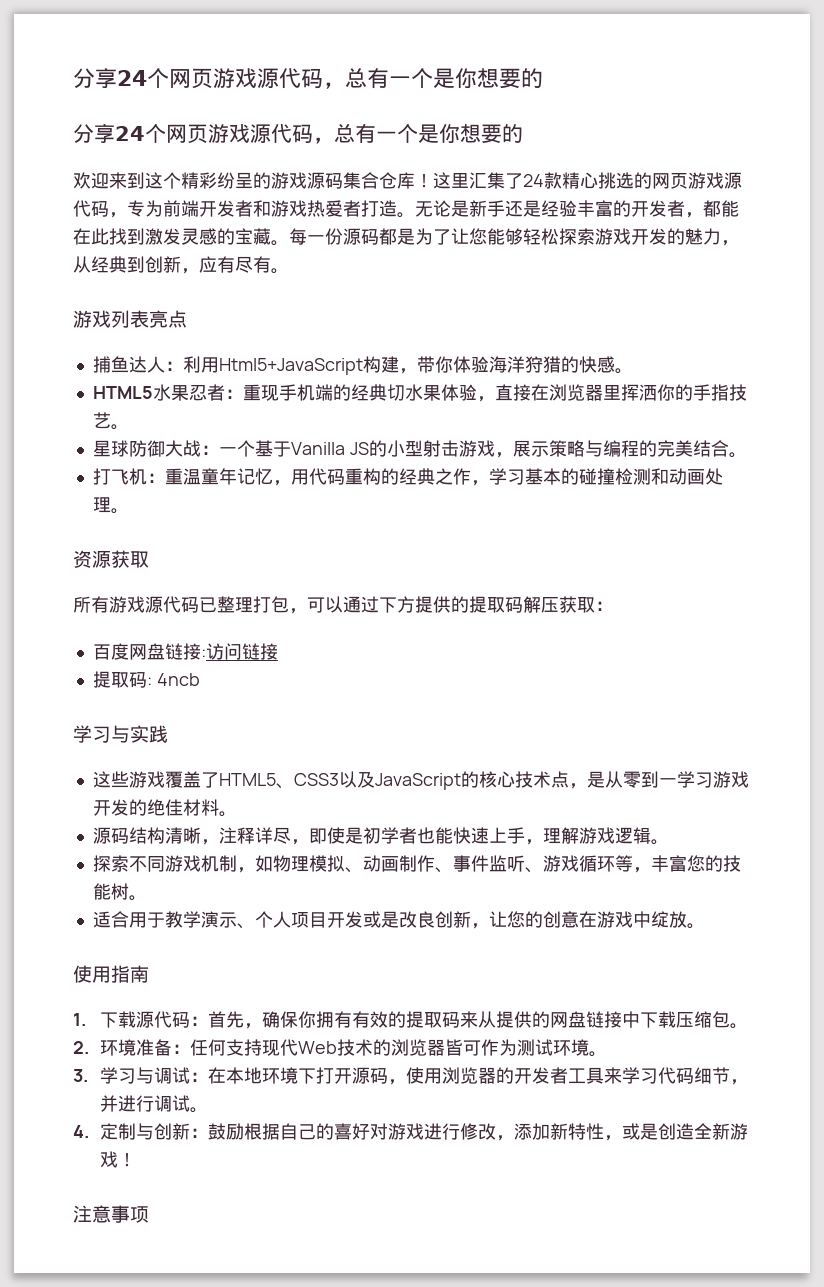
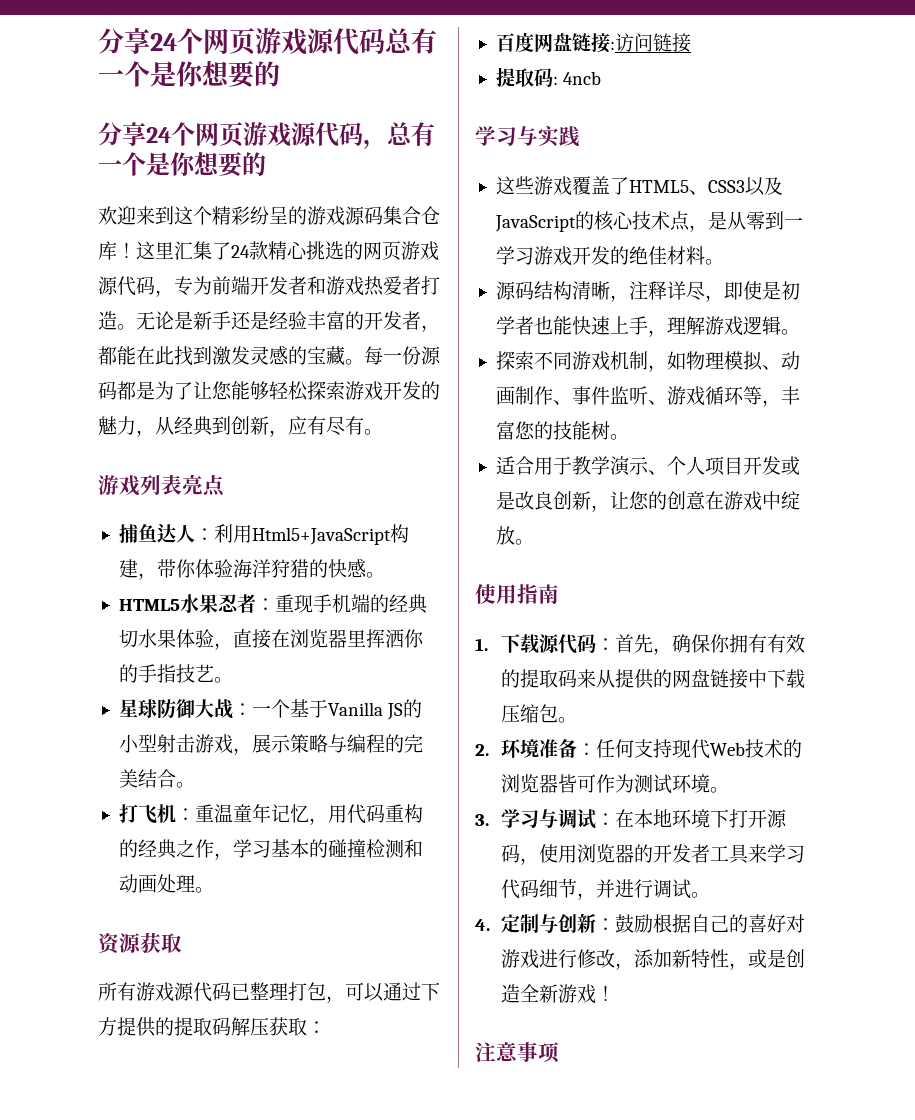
[73,68,345,89] 分享24个网页游戏源代码， -> [98,28,385,55] 分享24个网页游戏源代码

